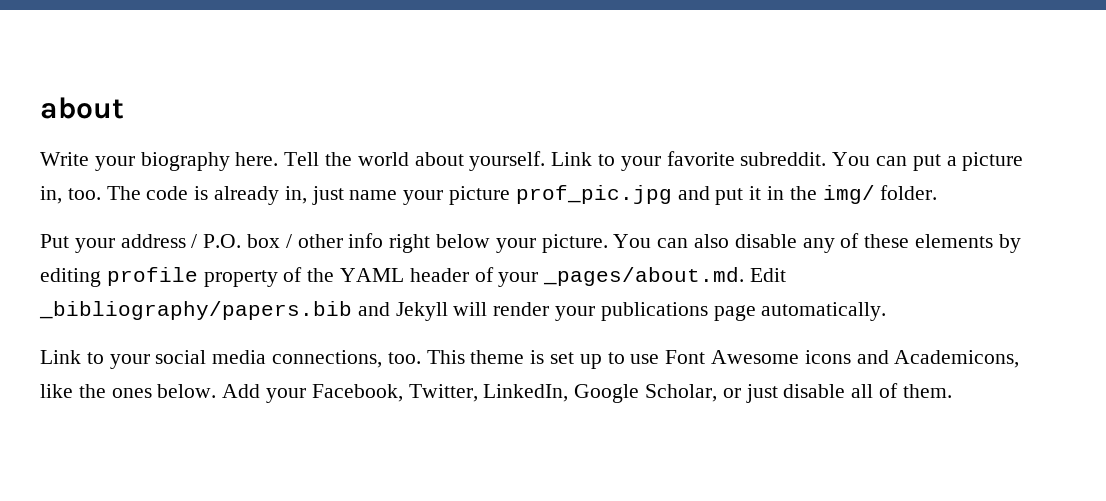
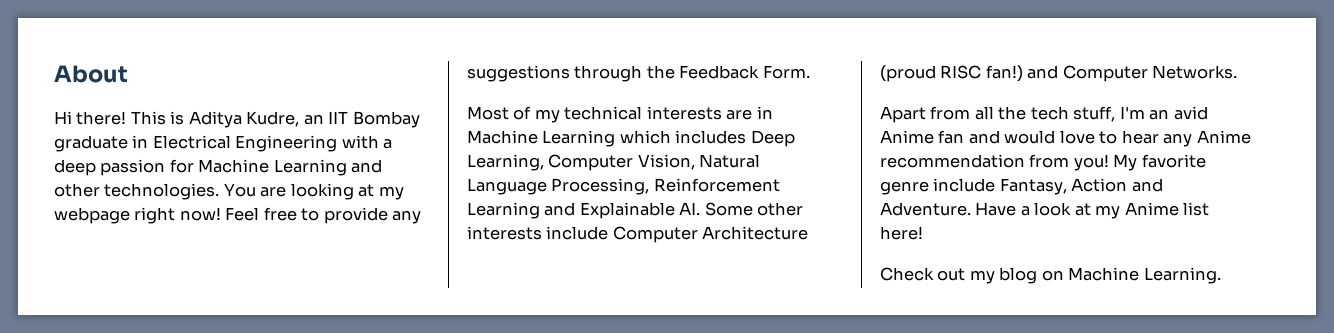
[40,97,124,119] [40,151,1024,171] [40,185,938,205] [40,233,1021,253] [40,267,787,287] [39,301,887,321] [40,350,1020,369] [40,383,952,403] about // Write your biography here. Tell the world about yourself. Link to your favorite subreddit. You can put a picture in, too. The code is already in, just name your picture prof_pic.jpg and put it in the img/ folder. // Put your address / P.O. box / other info right below your picture. You can also disable any of these elements by editing profile property of the YAML header of your _pages/about.md. Edit _bibliography/papers.bib and Jekyll will render your publications page automatically. // Link to your social media connections, too. This theme is set up to use Font Awesome icons and Academicons, like the ones below. Add your Facebook, Twitter, LinkedIn, Google Scholar, or just disable all of them. -> [54,65,128,83] [54,111,420,128] [54,135,393,152] [54,159,383,176] [54,183,404,200] [54,207,422,224] [467,65,810,82] [467,106,773,123] [467,130,795,147] [467,154,761,171] [467,178,780,195] [467,202,804,219] [467,226,809,243] [880,65,1238,82] [880,106,1208,123] [880,130,1251,147] [880,154,1206,171] [880,178,1163,195] [880,202,1210,219] [880,226,923,240] [880,267,1221,284] About // Hi there! This is Aditya Kudre, an IIT Bombay graduate in Electrical Engineering with a deep passion for Machine Learning and other technologies. You are looking at my webpage right now! Feel free to provide any suggestions through the Feedback Form. // Most of my technical interests are in Machine Learning which includes Deep Learning, Computer Vision, Natural Language Processing, Reinforcement Learning and Explainable AI. Some other interests include Computer Architecture (proud RISC fan!) and Computer Networks. // Apart from all the tech stuff, I'm an avid Anime fan and would love to hear any Anime recommendation from you! My favorite genre include Fantasy, Action and Adventure. Have a look at my Anime list here! // Check out my blog on Machine Learning.

